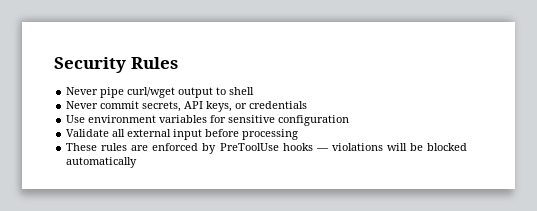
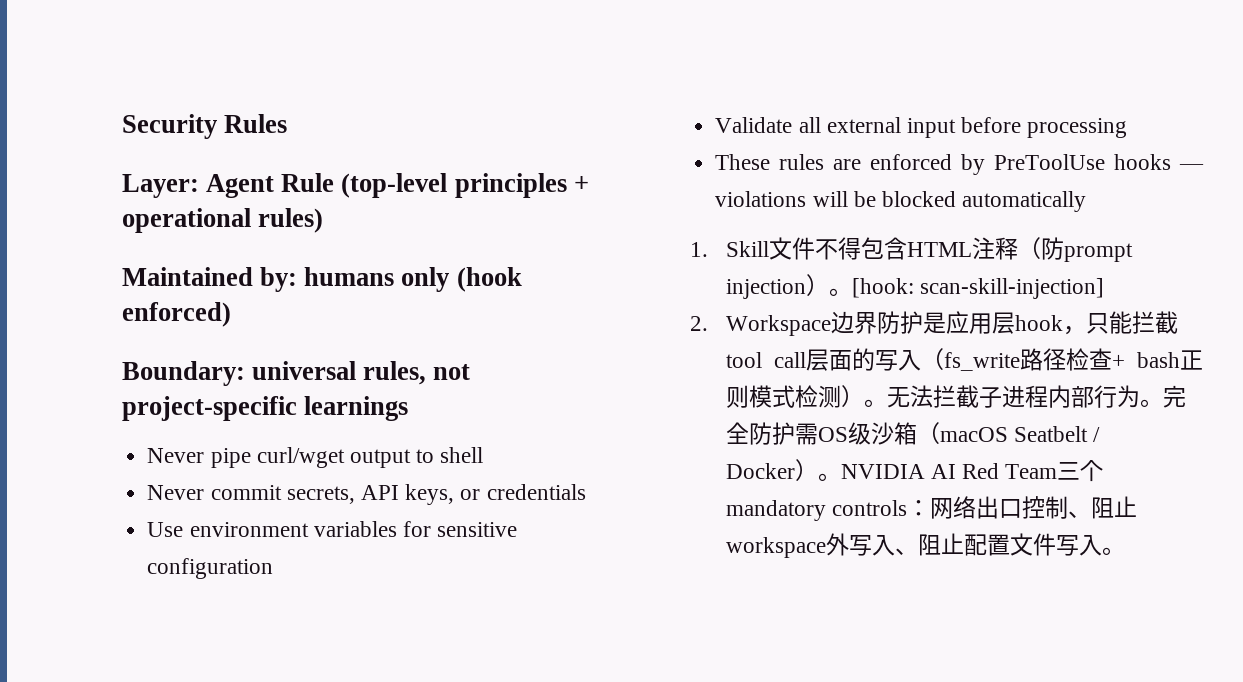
(178, 63) none -> [122,173,589,198] [122,208,324,233] [122,267,522,292] [122,302,231,327] [122,361,471,386] [122,396,409,421] // Layer: Agent Rule (top-level principles + operational rules) // Maintained by: humans only (hook enforced) // Boundary: universal rules, not project-specific learnings
(138, 162) none -> [690,237,1133,262] [725,274,1104,299] [690,311,1178,336] [725,348,1203,371] [725,385,1186,408] [725,422,1101,445] [725,459,1104,482] [725,496,1137,521] [725,533,1125,558] // 1. Skill文件不得包含HTML注释（防prompt injection）。[hook: scan-skill-injection] // 2. Workspace边界防护是应用层hook，只能拦截tool call层面的写入（fs_write路径检查+ bash正则模式检测）。无法拦截子进程内部行为。完全防护需OS级沙箱（macOS Seatbelt / Docker）。NVIDIA AI Red Team三个mandatory controls：网络出口控制、阻止workspace外写入、阻止配置文件写入。

